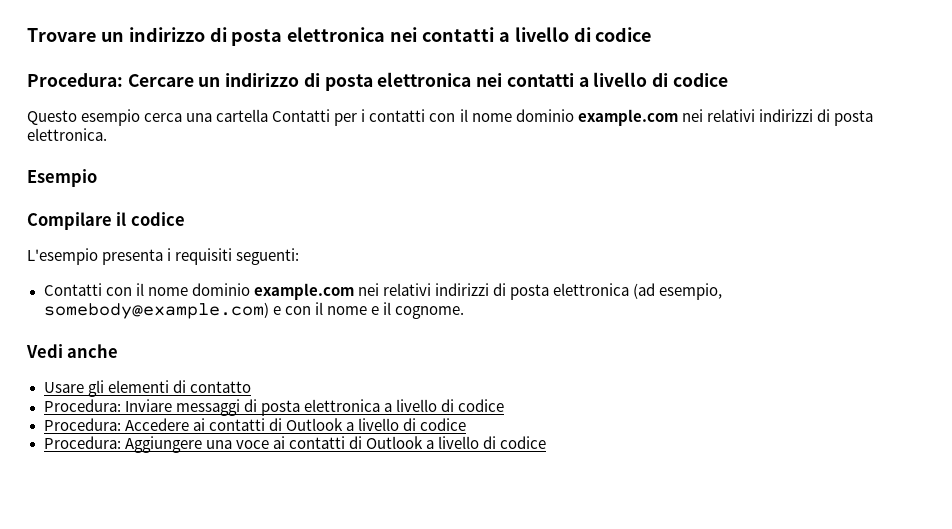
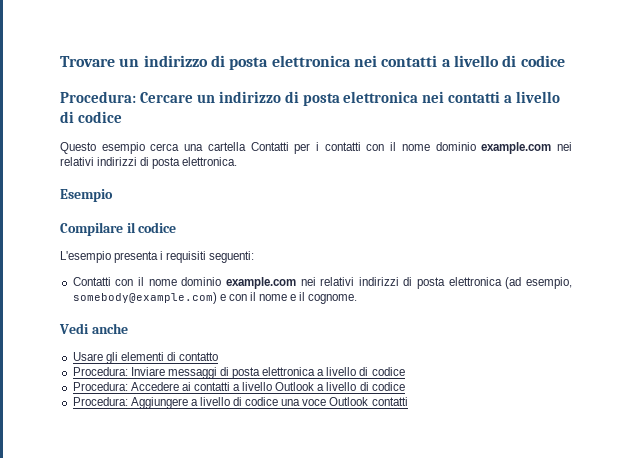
[268,418,282,431] di -> [233,382,273,391] a livello
[205,436,547,449] una voce ai contatti di Outlook a livello di codice -> [190,397,408,406] a livello di codice una voce Outlook contatti

